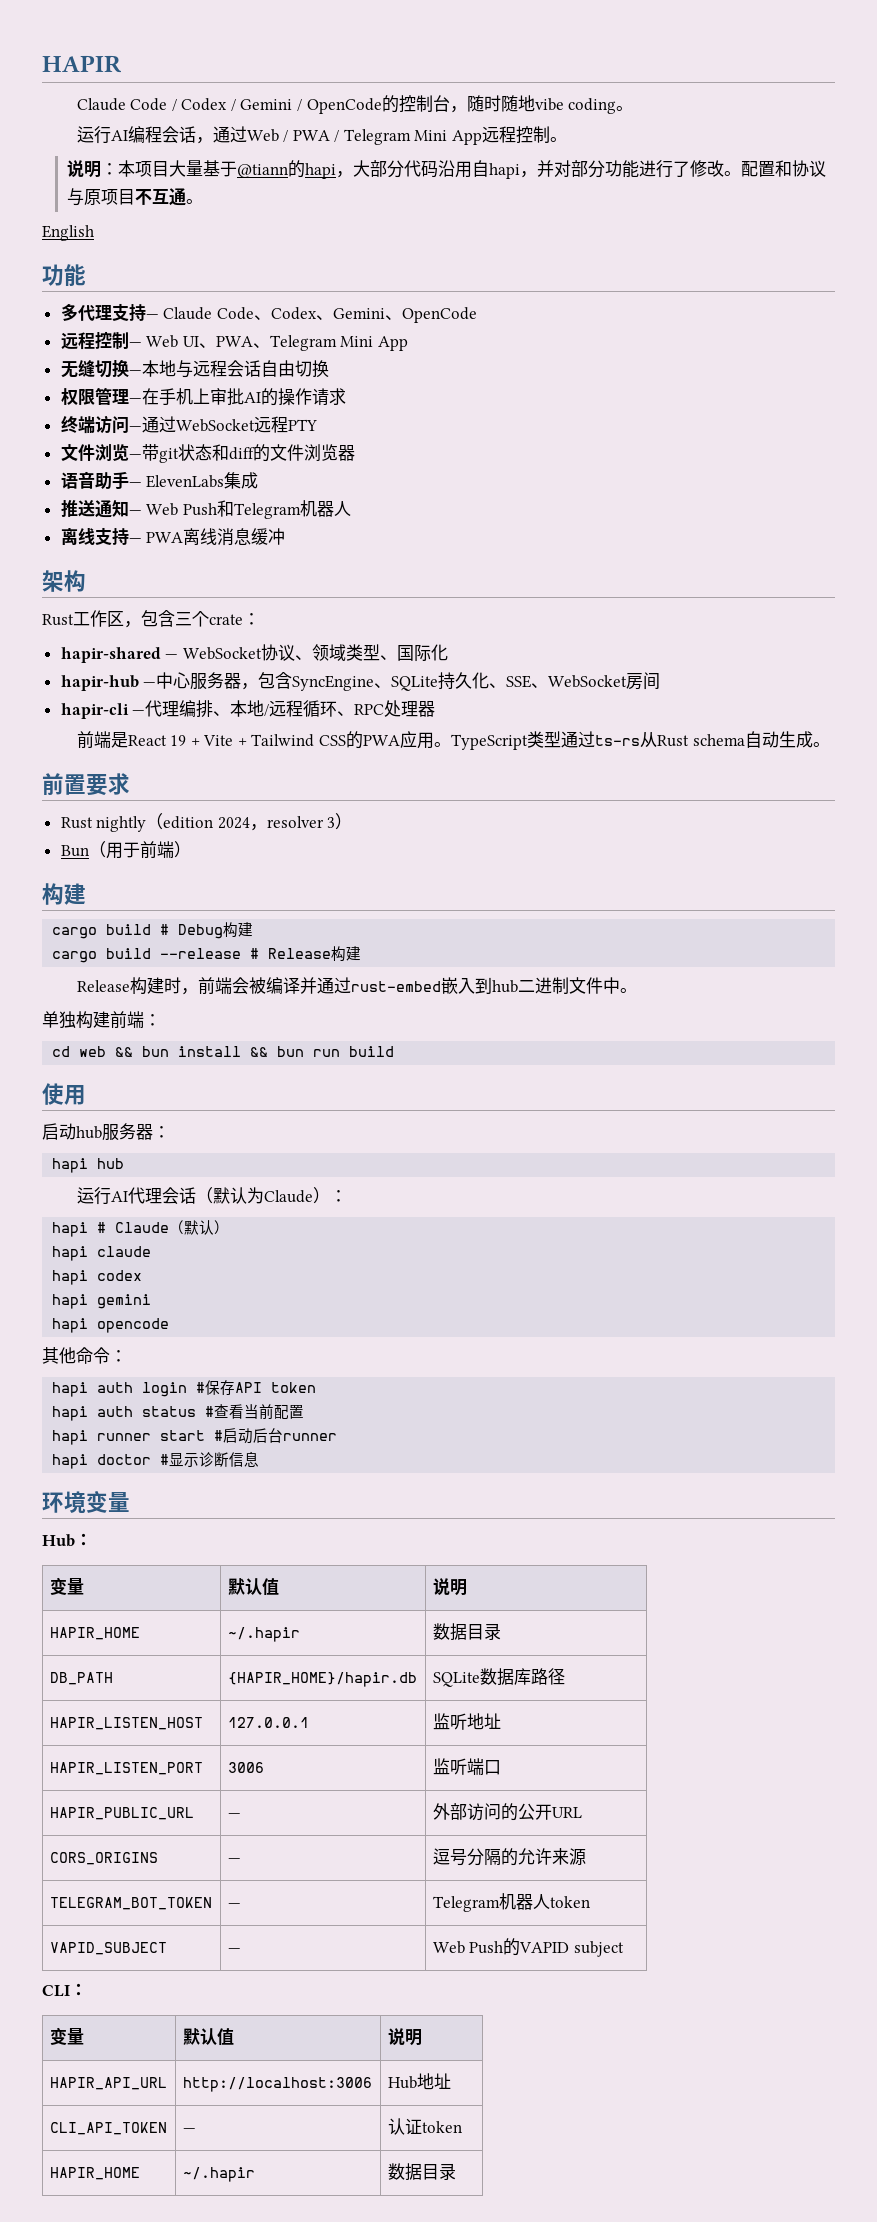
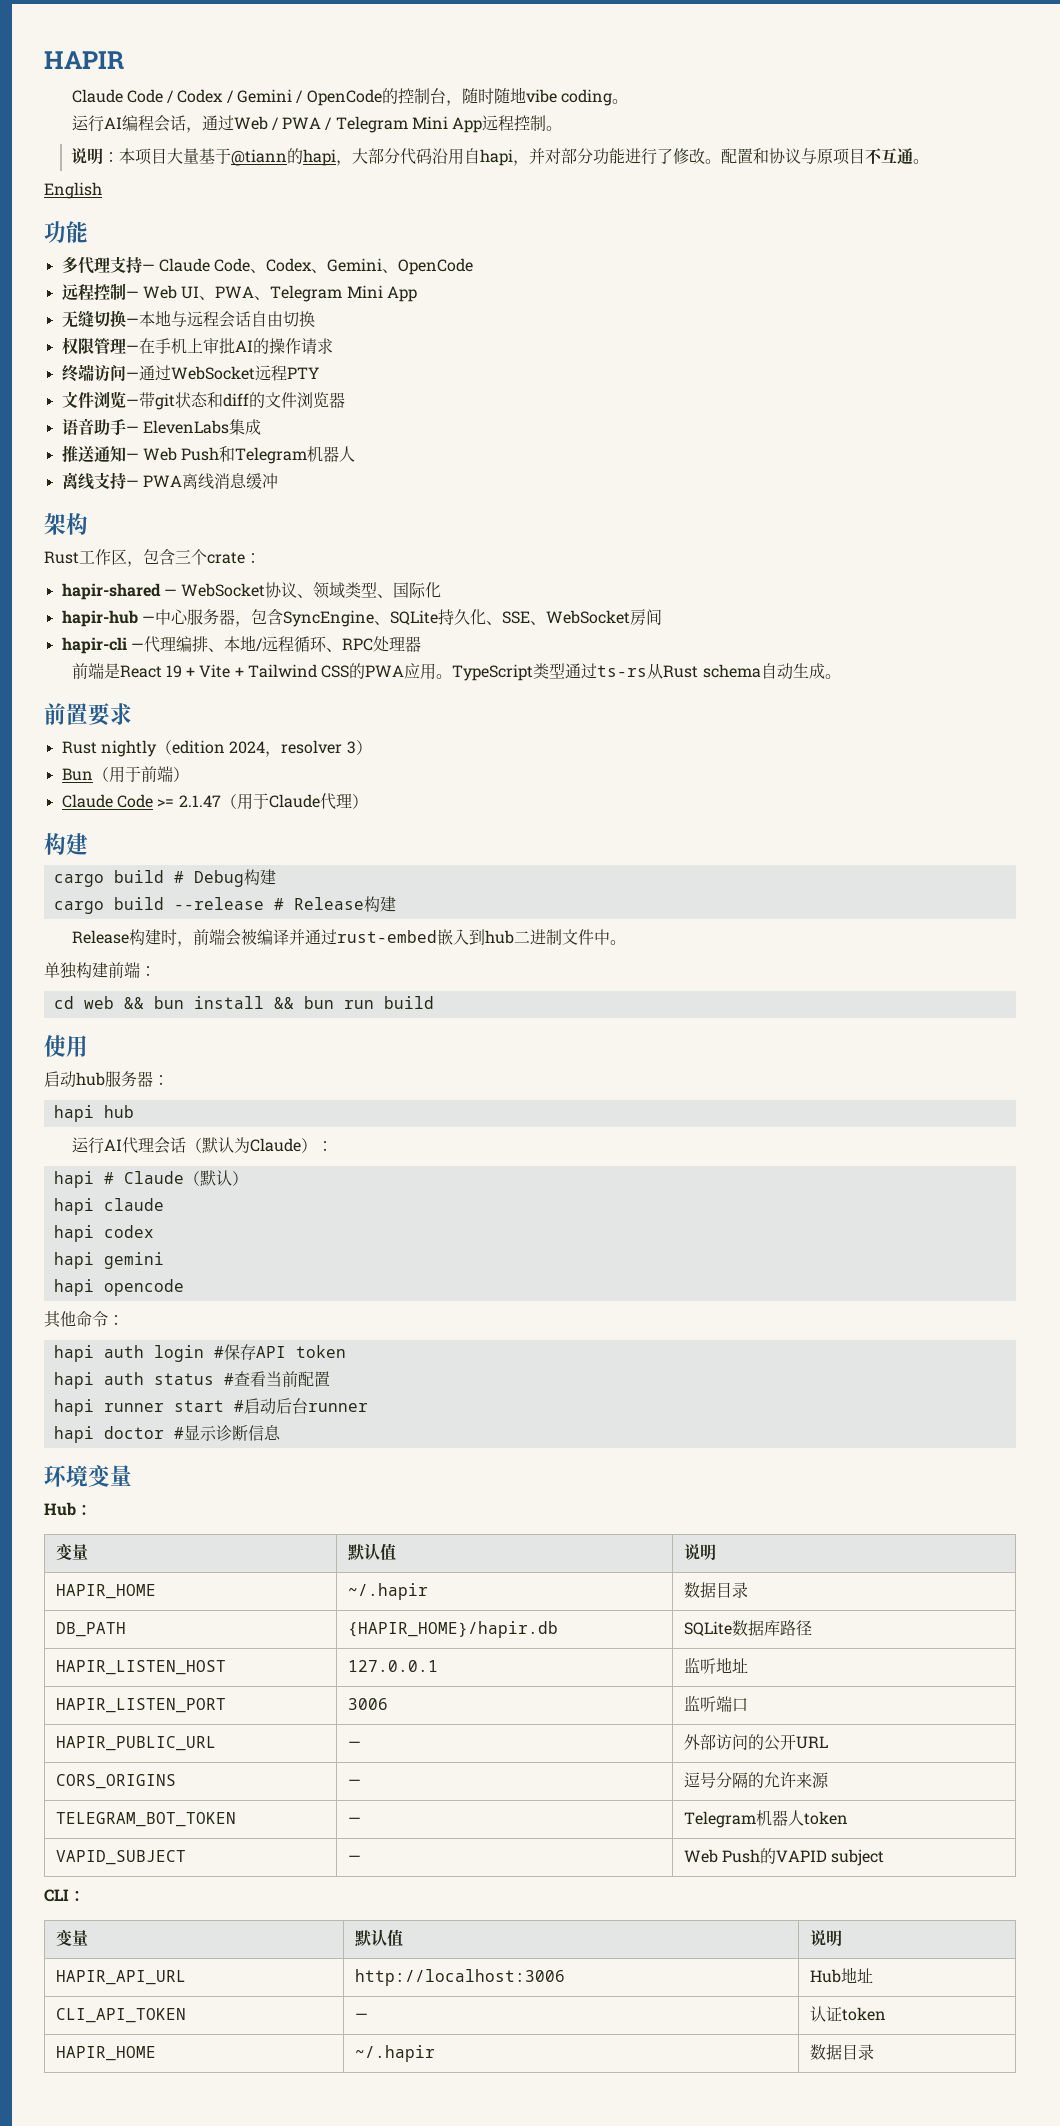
(191, 849) none -> [61,793,368,810] // Claude Code >= 2.1.47（用于Claude代理）

